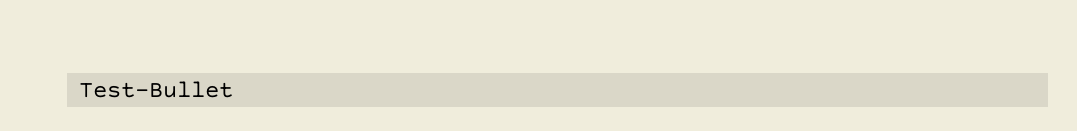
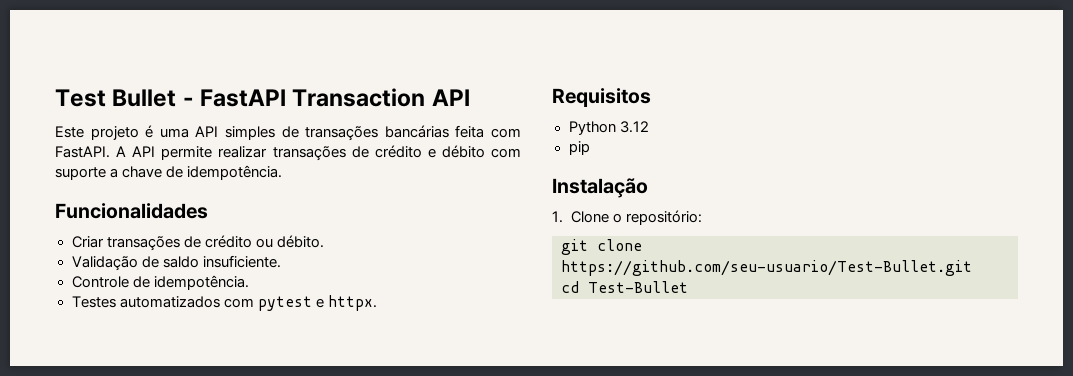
(78, 89) none -> [55,88,470,107] [55,125,521,141] [55,145,522,161] [55,165,283,180] [55,203,208,219] [71,235,324,251] [71,255,281,271] [71,275,249,290] [71,295,377,311] [552,88,651,107] [568,121,649,135] [568,141,590,155] [552,178,648,198] [552,210,702,225] [561,239,642,255] [561,260,972,276] [561,281,579,293] Test Bullet - FastAPI Transaction API // Este projeto é uma API simples de transações bancárias feita com FastAPI. A API permite realizar transações de crédito e débito com suporte a chave de idempotência. // Funcionalidades // Criar transações de crédito ou débito. // Validação de saldo insuficiente. // Controle de idempotência. // Testes automatizados com pytest e httpx. // Requisitos // Python 3.12 // pip // Instalação // 1. Clone o repositório: // git clone https://github.com/seu-usuario/Test-Bullet.git // cd

